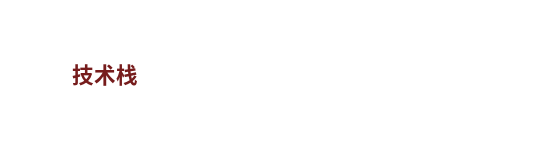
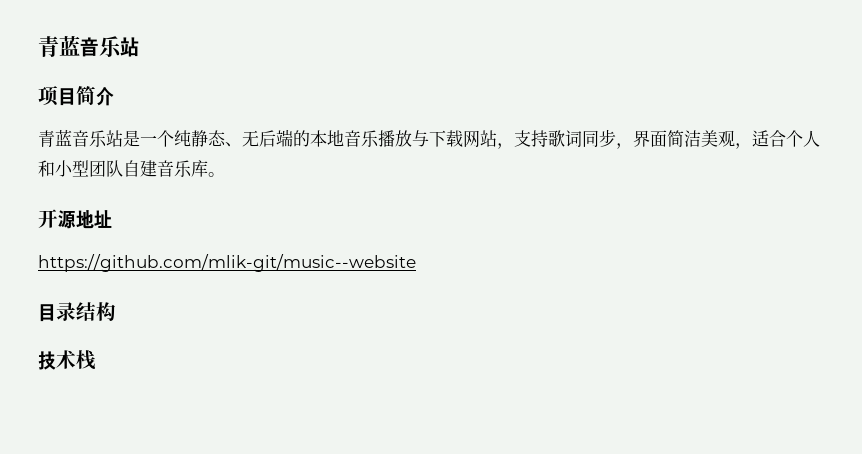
(72, 75) none -> [38,36,139,57] [38,86,114,106] [38,129,820,149] [38,160,225,177] [38,209,112,229] [38,254,416,272] [38,302,116,322] 青蓝音乐站 // 项目简介 // 青蓝音乐站是一个纯静态、无后端的本地音乐播放与下载网站，支持歌词同步，界面简洁美观，适合个人和小型团队自建音乐库。 // 开源地址 // https://github.com/mlik-git/music--website // 目录结构 //

